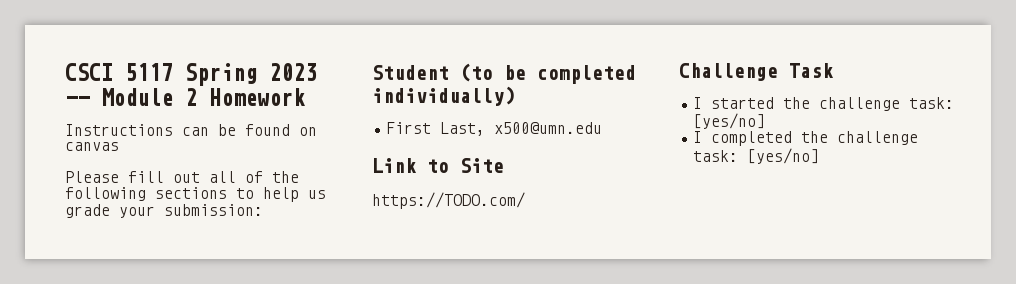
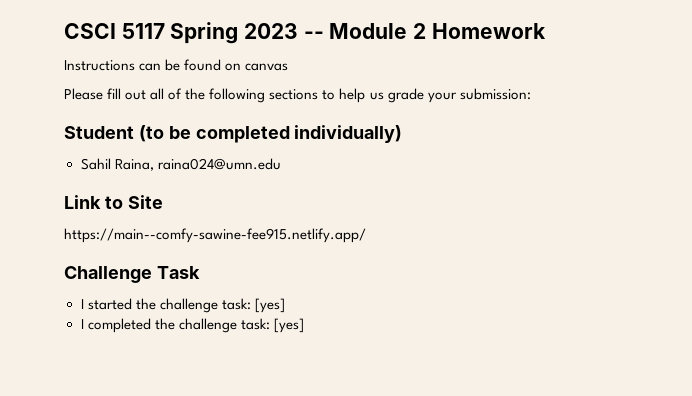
[386,122,603,136] First Last, x500@umn.edu -> [80,158,281,171] Sahil Raina, raina024@umn.edu
[372,192,525,209] https://TODO.com/ -> [64,228,366,243] https://main--comfy-sawine-fee915.netlify.app/
[693,113,766,129] [yes/no] -> [254,298,285,313] [yes]
[747,148,820,164] [yes/no] -> [273,318,304,333] [yes]

